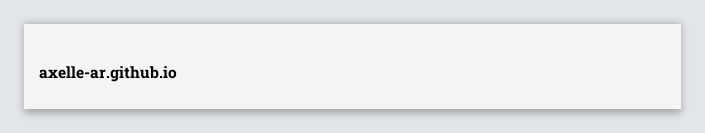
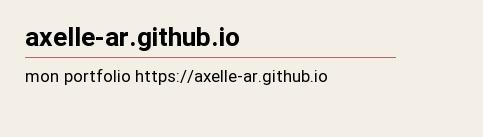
(177, 74) none -> [25,68,329,85] // mon portfolio https://axelle-ar.github.io

